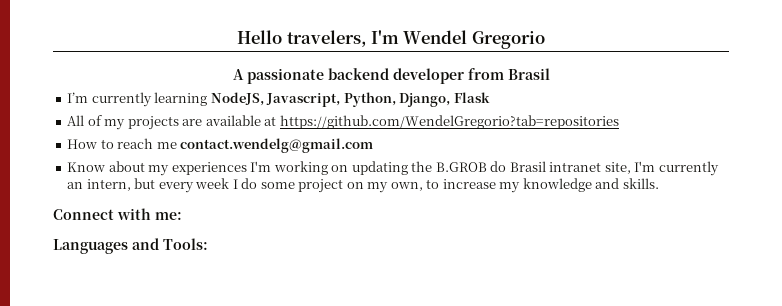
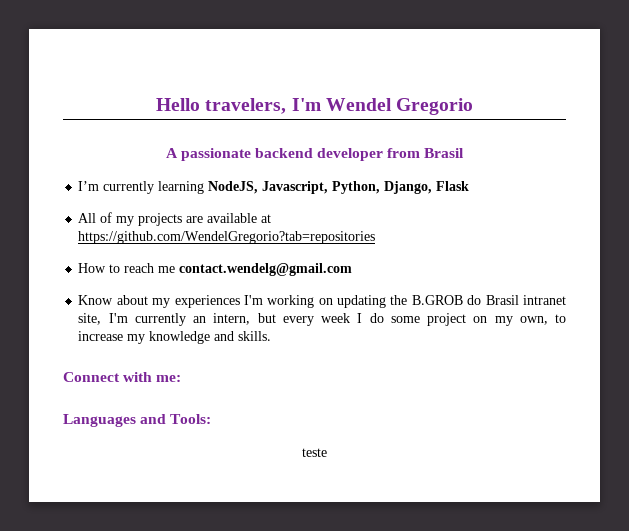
(208, 244) none -> [302,448,327,457] // teste

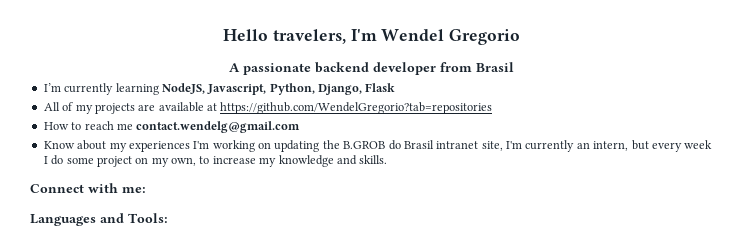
[302,448,327,457] // teste -> (168, 218) none

